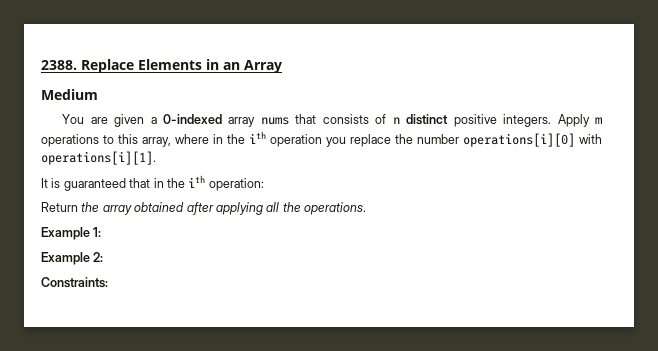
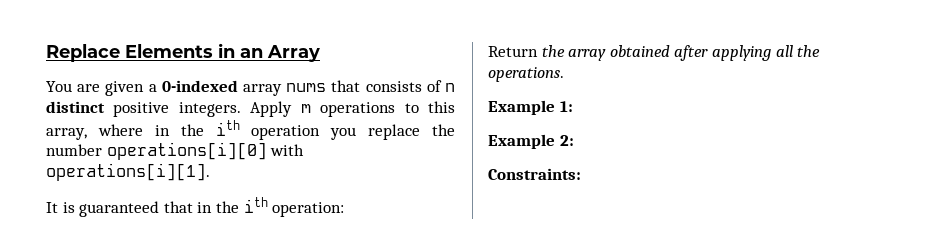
[41,60,77,70] 2388. -> (46, 53) none
[41,89,98,100] // Medium -> (320, 53) none

